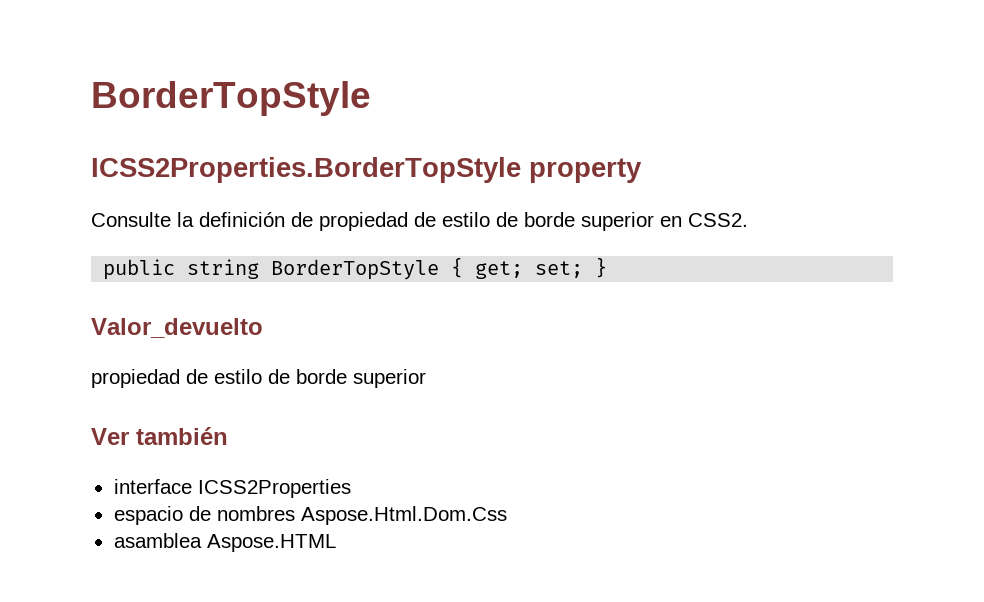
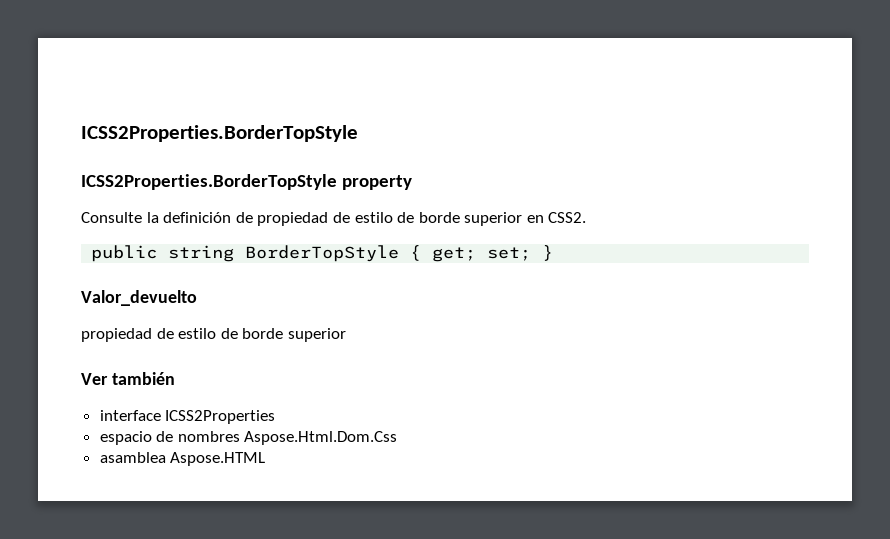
[91,81,371,116] BorderTopStyle -> [81,125,358,142] ICSS2Properties.BorderTopStyle

